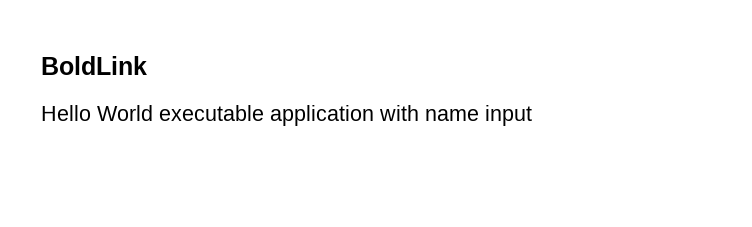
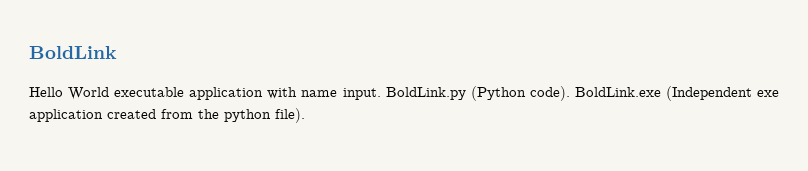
[485,105,532,126] input -> [342,86,780,101] [29,108,305,123] input. BoldLink.py (Python code). BoldLink.exe (Independent exe application created from the python file).

